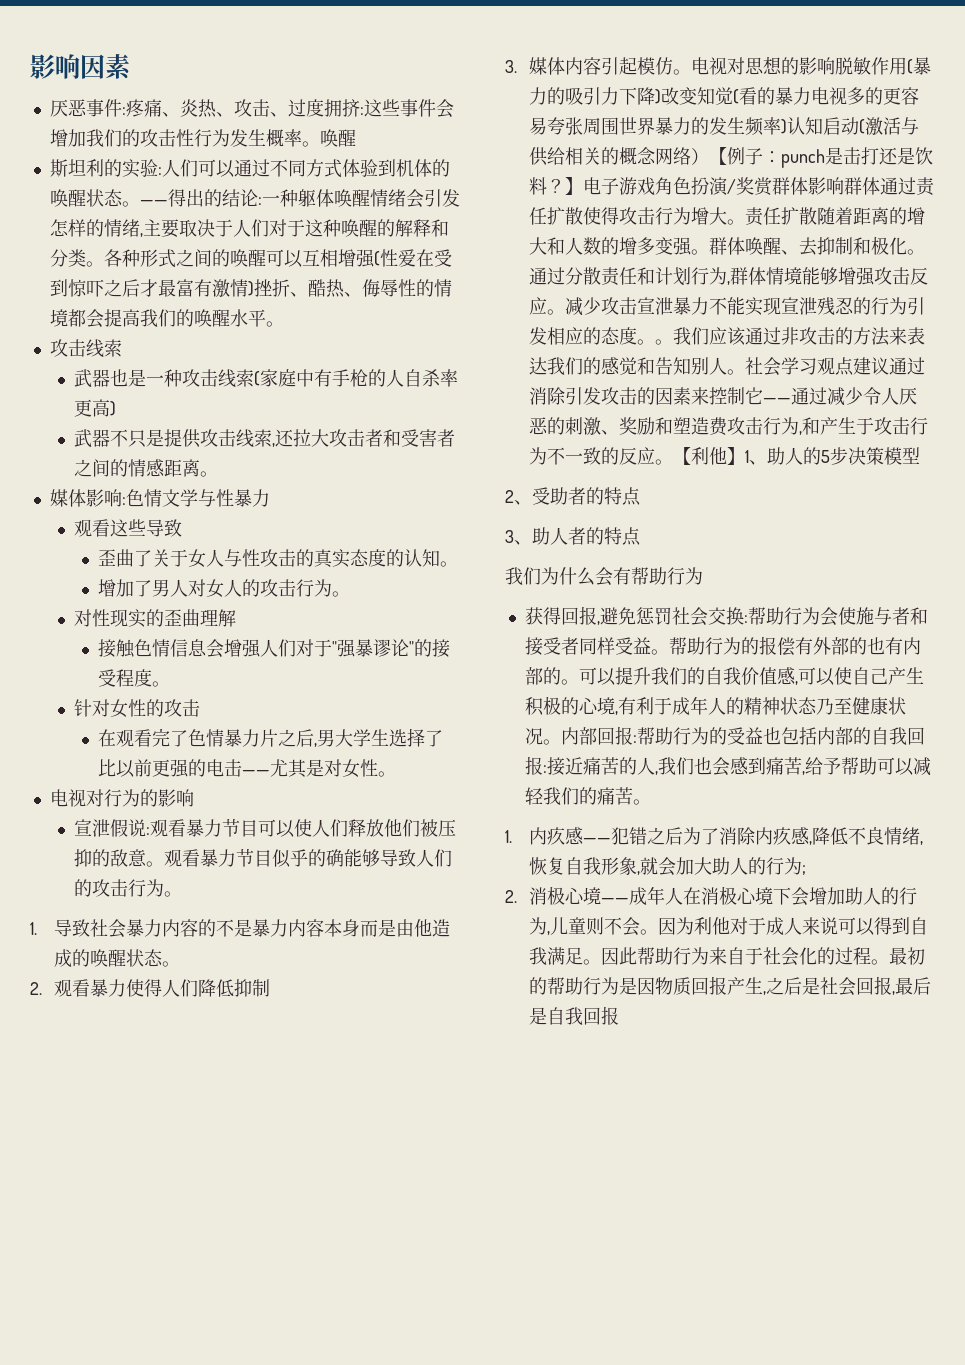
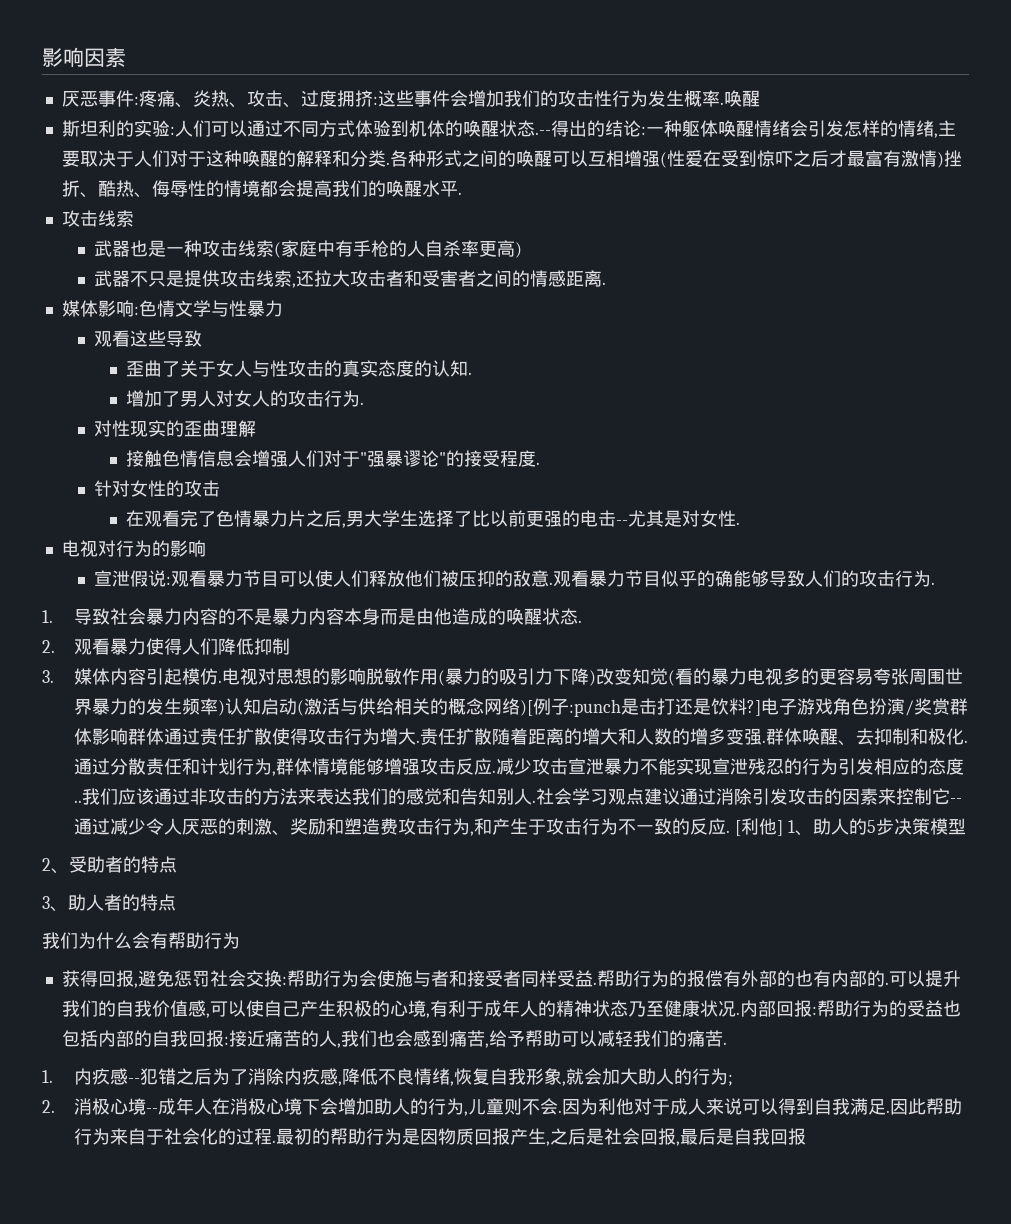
[301,141,320,147] 。 -> [719,102,724,105] .
[121,200,168,207] 。—— -> [534,130,551,135] .--
[85,261,104,267] 。 -> [385,162,390,165] .
[265,321,284,327] 。 -> [457,192,462,195] .
[200,471,219,477] 。 -> [602,282,607,285] .
[440,561,459,567] 。 -> [468,372,473,375] .
[332,591,351,597] 。 -> [360,402,365,405] .
[152,681,171,687] 。 -> [536,462,541,465] .
[242,770,271,775] —— -> [616,520,629,525] --
[378,771,397,777] 。 -> [736,522,741,525] .
[146,861,165,867] 。 -> [549,582,554,585] .
[164,891,183,897] 。 -> [931,582,936,585] .
[162,961,181,967] 。 -> [578,620,583,623] .
[673,69,692,75] 。 -> [218,680,223,683] .
[691,147,826,168] ）【例子：punch -> [520,698,622,717] )[例子:punch
[547,177,584,195] ？】 -> [747,700,762,716] ?]
[727,219,746,225] 。 -> [416,740,421,743] .
[691,249,710,255] 。 -> [762,740,767,743] .
[907,249,926,255] 。 -> [964,740,969,743] .
[547,309,566,315] 。 -> [492,770,497,773] .
[637,339,674,345] 。。 -> [74,800,83,803] ..
[727,369,746,375] 。 -> [532,800,537,803] .
[763,398,792,403] —— -> [950,798,963,803] --
[655,447,746,465] 。【利他】 -> [726,818,784,836] . [利他]
[650,649,669,655] 。 -> [592,982,597,985] .
[560,679,579,685] 。 -> [884,982,889,985] .
[542,739,561,745] 。 -> [735,1012,740,1015] .
[632,799,651,805] 。 -> [722,1042,727,1045] .
[583,838,612,843] —— -> [128,1078,141,1083] --
[601,898,630,903] —— -> [146,1108,159,1113] --
[640,929,659,935] 。 -> [558,1110,563,1113] .
[583,959,602,965] 。 -> [886,1110,891,1113] .
[871,959,890,965] 。 -> [272,1140,277,1143] .

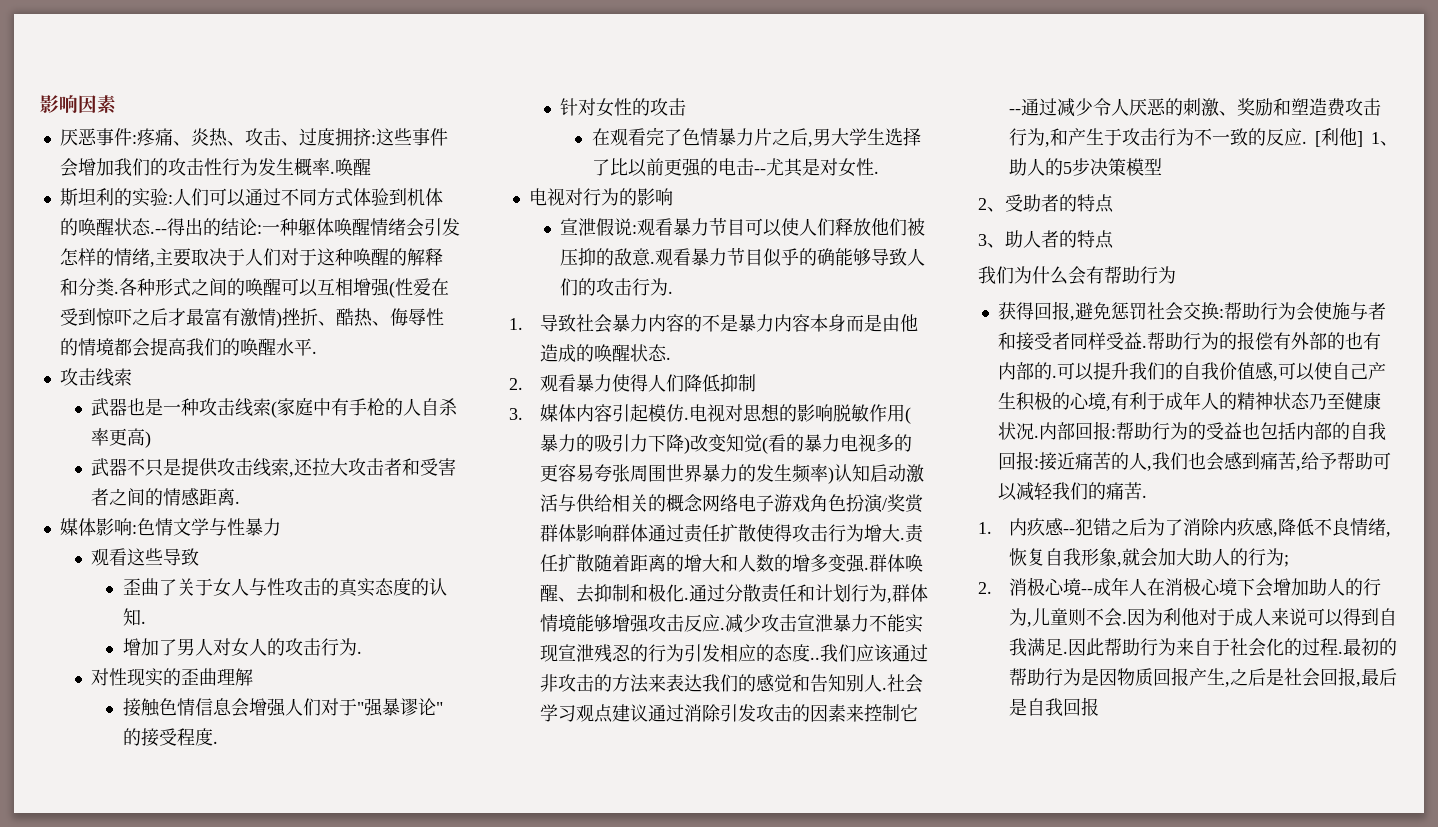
[297,700,305,716] ( -> (907, 473) none
[520,698,762,717] )[例子:punch是击打还是饮料?] -> (739, 503) none

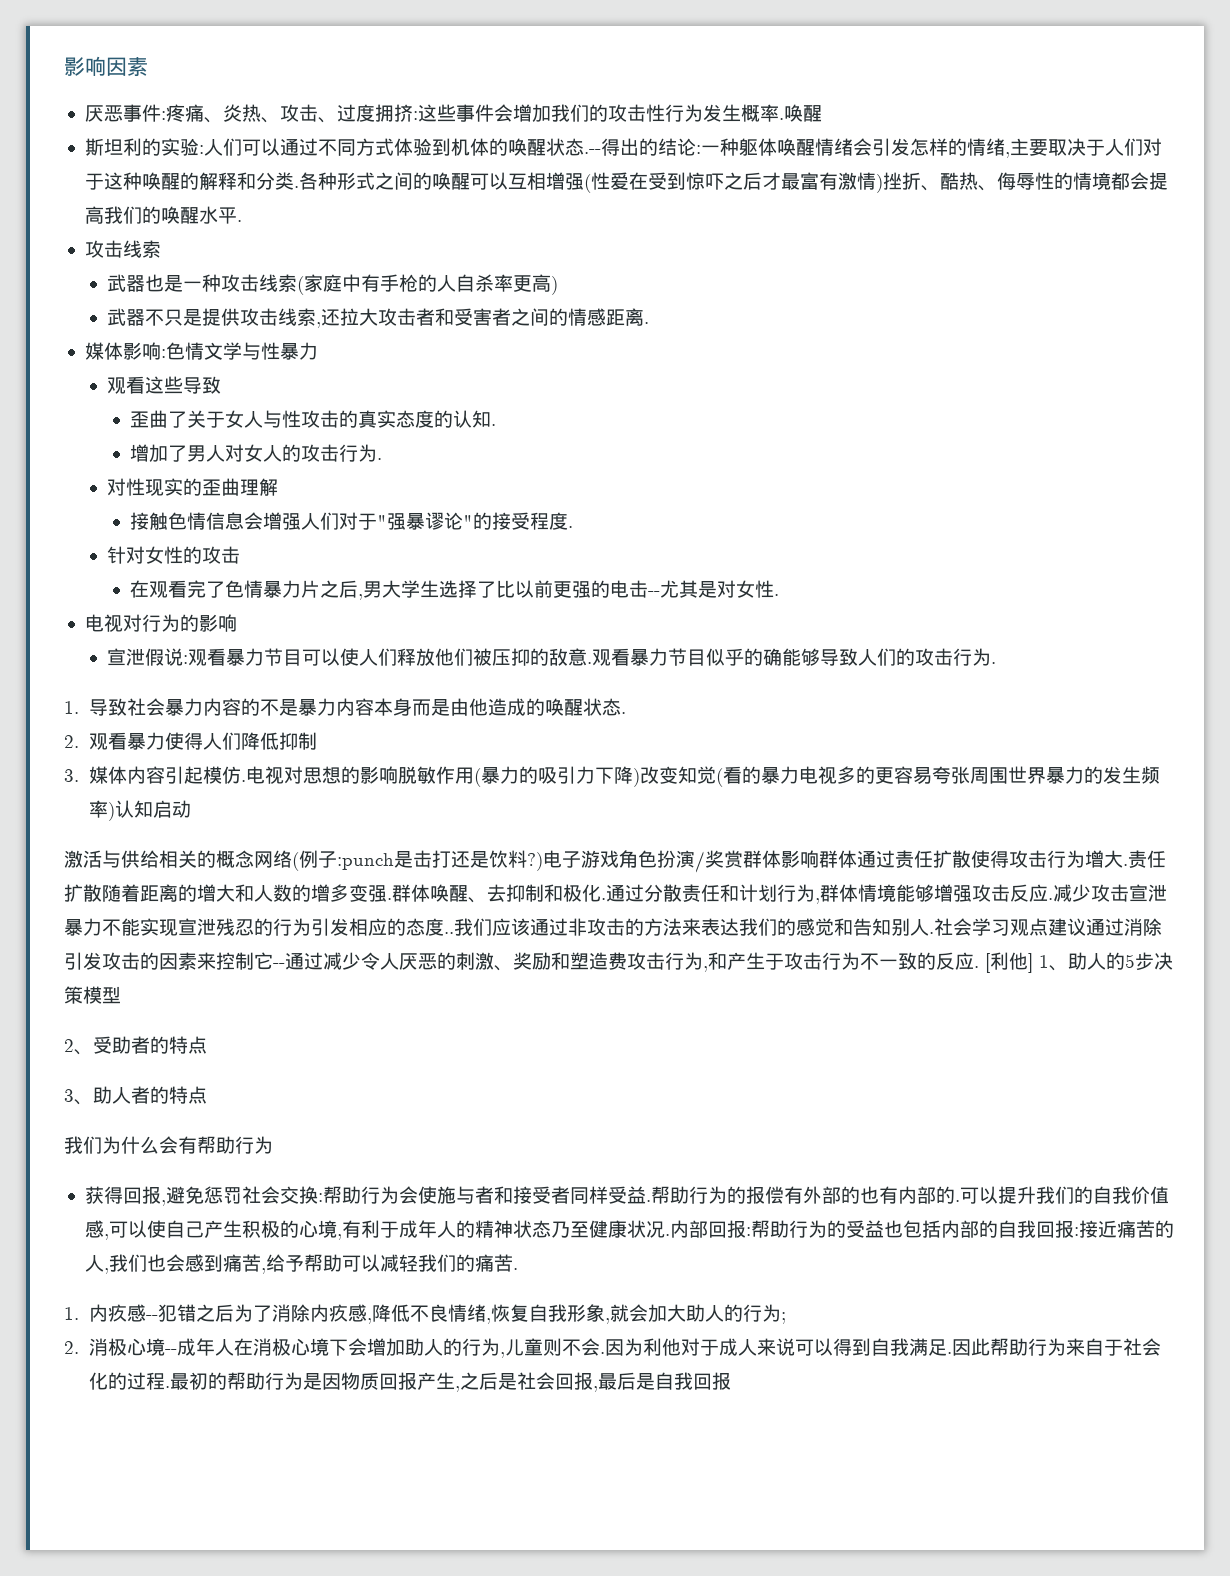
(907, 473) none -> (191, 809) //
(739, 503) none -> [292,850,543,871] (例子:punch是击打还是饮料?)

